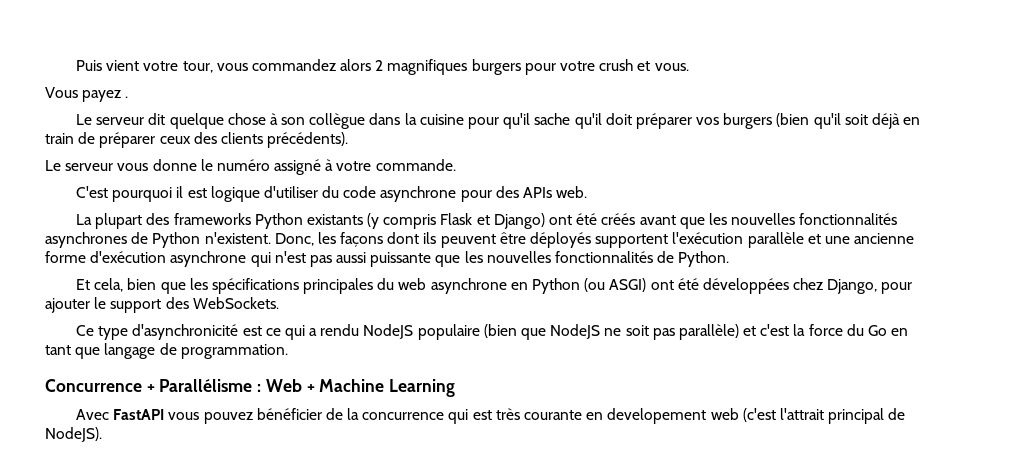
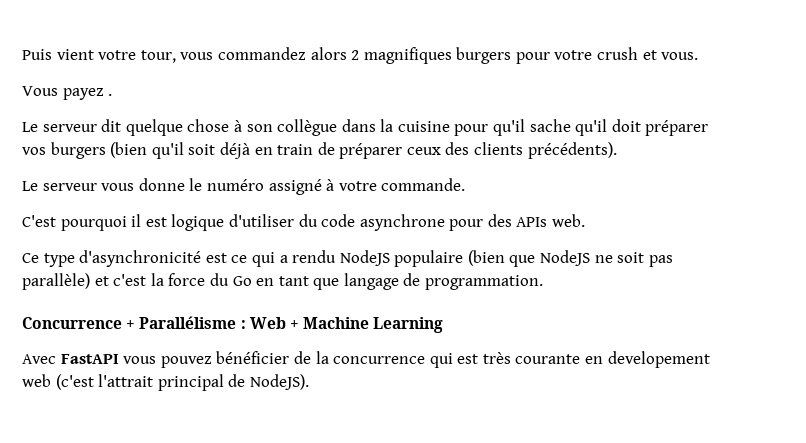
[75,213,898,229] [45,232,915,248] [45,251,730,267] [75,278,913,294] [45,297,279,313] // La plupart des frameworks Python existants (y compris Flask et Django) ont été créés avant que les nouvelles fonctionnalités asynchrones de Python n'existent. Donc, les façons dont ils peuvent être déployés supportent l'exécution parallèle et une ancienne forme d'exécution asynchrone qui n'est pas aussi puissante que les nouvelles fonctionnalités de Python. // Et cela, bien que les spécifications principales du web asynchrone en Python (ou ASGI) ont été développées chez Django, pour ajouter le support des WebSockets. -> (586, 220) none

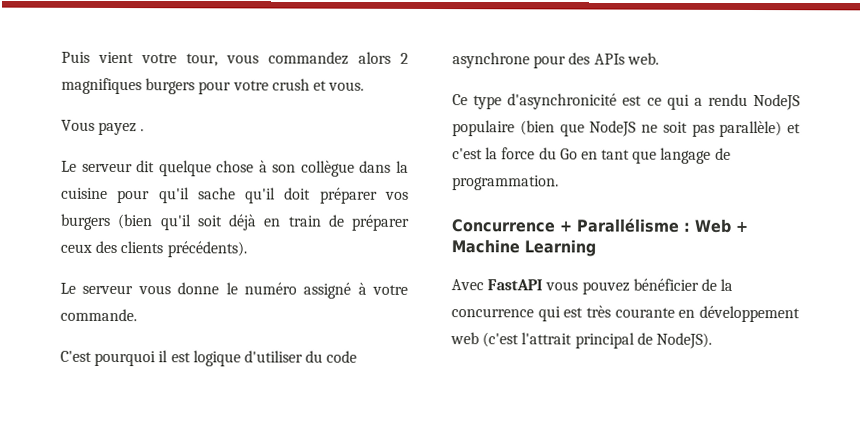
[607,351,710,368] developement -> [699,305,800,323] développement

